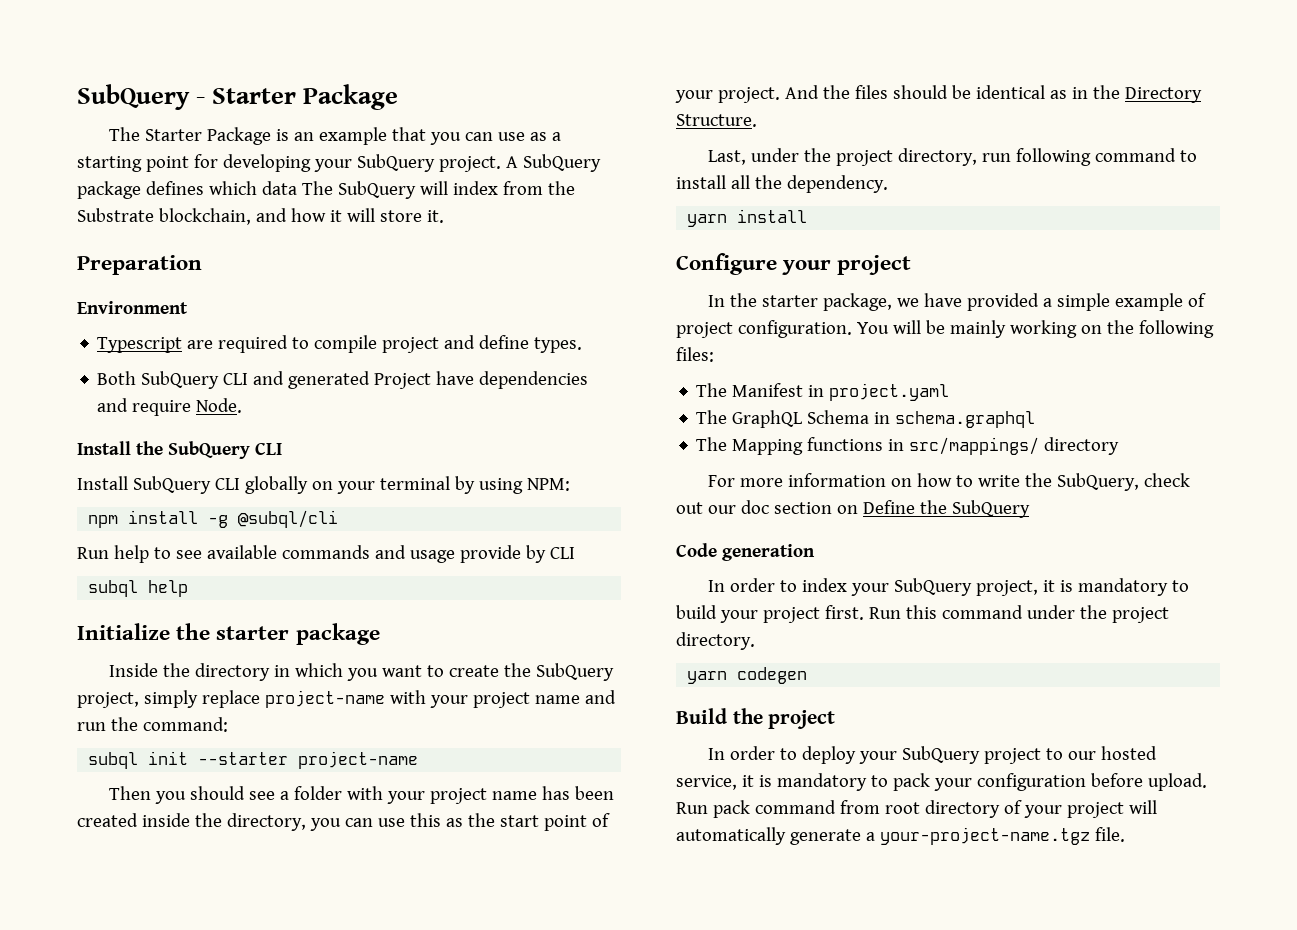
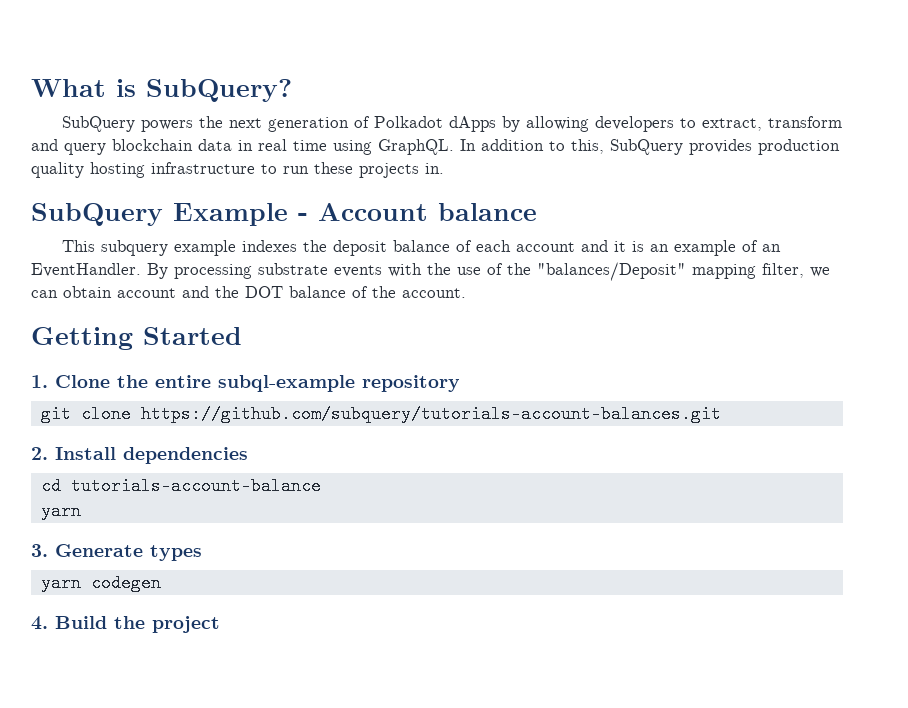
[77,84,399,110] [109,127,562,145] [77,154,601,172] [77,181,575,199] [77,208,444,225] [77,255,202,275] [77,301,188,314] [97,335,583,353] [97,371,589,389] [97,398,243,416] [77,441,282,459] [77,476,570,494] [88,510,339,528] [77,545,575,563] [88,580,189,597] [77,623,380,645] [109,663,615,681] [77,690,616,708] [77,717,228,732] [88,751,419,769] [109,786,615,804] [77,813,610,831] [675,85,1202,103] [676,114,757,127] [708,148,1198,166] [676,175,888,193] [687,209,808,227] [676,253,912,275] [708,293,1207,311] [676,320,1214,338] [676,347,714,362] [696,383,950,401] [696,410,1036,428] [696,437,1120,455] [708,473,1191,491] [676,500,1030,518] [676,543,815,561] [708,578,1190,596] [676,605,1169,623] [676,632,755,650] SubQuery - Starter Package // The Starter Package is an example that you can use as a starting point for developing your SubQuery project. A SubQuery package defines which data The SubQuery will index from the Substrate blockchain, and how it will store it. // Preparation // Environment // Typescript are required to compile project and define types. // Both SubQuery CLI and generated Project have dependencies and require Node. // Install the SubQuery CLI // Install SubQuery CLI globally on your terminal by using NPM: // npm install -g @subql/cli // Run help to see available commands and usage provide by CLI // subql help // Initialize the starter package // Inside the directory in which you want to create the SubQuery project, simply replace project-name with your project name and run the command: // subql init --starter project-name // Then you should see a folder with your project name has been created inside the directory, you can use this as the start point of your project. And the files should be identical as in the Directory Structure. // Last, under the project directory, run following command to install all the dependency. // yarn install // Configure your project // In the starter package, we have provided a simple example of project configuration. You will be mainly working on the following files: // The Manifest in project.yaml // The GraphQL Schema in schema.graphql // The Mapping functions in src/mappings/ directory // For more information on how to write the SubQuery, check out our doc section on Define the SubQuery // Code generation // In order to index your SubQuery project, it is mandatory to build your project first. Run this command under the project directory. -> [31,79,292,102] [61,116,842,132] [31,139,840,155] [31,162,444,178] [31,203,537,226] [61,240,781,256] [31,262,830,281] [31,286,466,298] [31,327,242,350] [31,375,460,392] [40,405,721,423] [31,447,248,464] [40,477,321,495] [40,502,81,520] [31,544,202,561] What is SubQuery? // SubQuery powers the next generation of Polkadot dApps by allowing developers to extract, transform and query blockchain data in real time using GraphQL. In addition to this, SubQuery provides production quality hosting infrastructure to run these projects in. // SubQuery Example - Account balance // This subquery example indexes the deposit balance of each account and it is an example of an EventHandler. By processing substrate events with the use of the "balances/Deposit" mapping filter, we can obtain account and the DOT balance of the account. // Getting Started // 1. Clone the entire subql-example repository // git clone https://github.com/subquery/tutorials-account-balances.git // 2. Install dependencies // cd tutorials-account-balance // yarn // 3. Generate types
(808, 675) none -> [31,616,48,630] 4.
[708,746,1158,764] [676,773,1207,791] [676,800,1157,818] [676,827,1125,845] // In order to deploy your SubQuery project to our hosted service, it is mandatory to pack your configuration before upload. Run pack command from root directory of your project will automatically generate a your-project-name.tgz file. -> (220, 624) none

